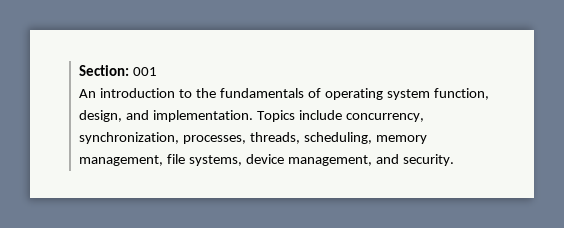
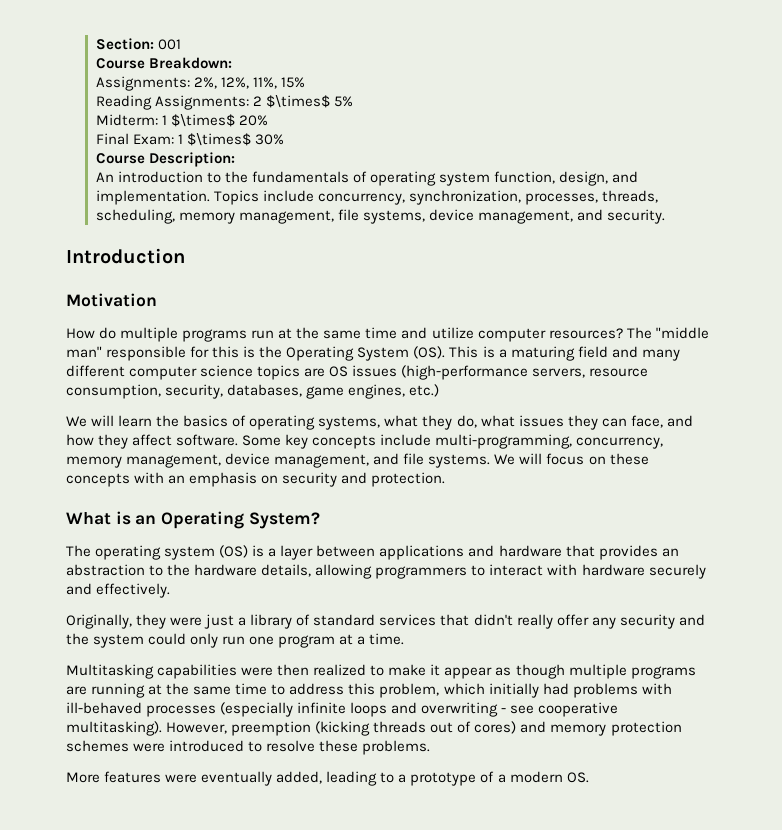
(158, 71) none -> [95,57,232,69] [95,76,306,91] [95,95,354,110] [95,114,269,127] [95,133,285,146] [95,152,235,167] // Course Breakdown: // Assignments: 2%, 12%, 11%, 15% // Reading Assignments: 2 $\times$ 5% // Midterm: 1 $\times$ 20% // Final Exam: 1 $\times$ 30% // Course Description:
(454, 160) none -> [66,248,185,264] [66,293,157,307] [66,327,709,342] [66,346,680,361] [66,365,649,380] [66,384,440,399] [66,415,693,430] [66,434,664,449] [66,453,649,468] [66,472,446,487] [66,511,320,529] [66,545,679,560] [66,564,706,579] [66,583,171,598] [66,614,705,629] [66,633,405,648] [66,664,696,679] [66,683,672,698] [66,702,619,717] [66,721,682,736] [66,740,431,755] [66,771,589,786] // Introduction // Motivation // How do multiple programs run at the same time and utilize computer resources? The "middle man" responsible for this is the Operating System (OS). This is a maturing field and many different computer science topics are OS issues (high-performance servers, resource consumption, security, databases, game engines, etc.) // We will learn the basics of operating systems, what they do, what issues they can face, and how they affect software. Some key concepts include multi-programming, concurrency, memory management, device management, and file systems. We will focus on these concepts with an emphasis on security and protection. // What is an Operating System? // The operating system (OS) is a layer between applications and hardware that provides an abstraction to the hardware details, allowing programmers to interact with hardware securely and effectively. // Originally, they were just a library of standard services that didn't really offer any security and the system could only run one program at a time. // Multitasking capabilities were then realized to make it appear as though multiple programs are running at the same time to address this problem, which initially had problems with ill-behaved processes (especially infinite loops and overwriting - see cooperative multitasking). However, preemption (kicking threads out of cores) and memory protection schemes were introduced to resolve these problems. // More features were eventually added, leading to a prototype of a modern OS.

